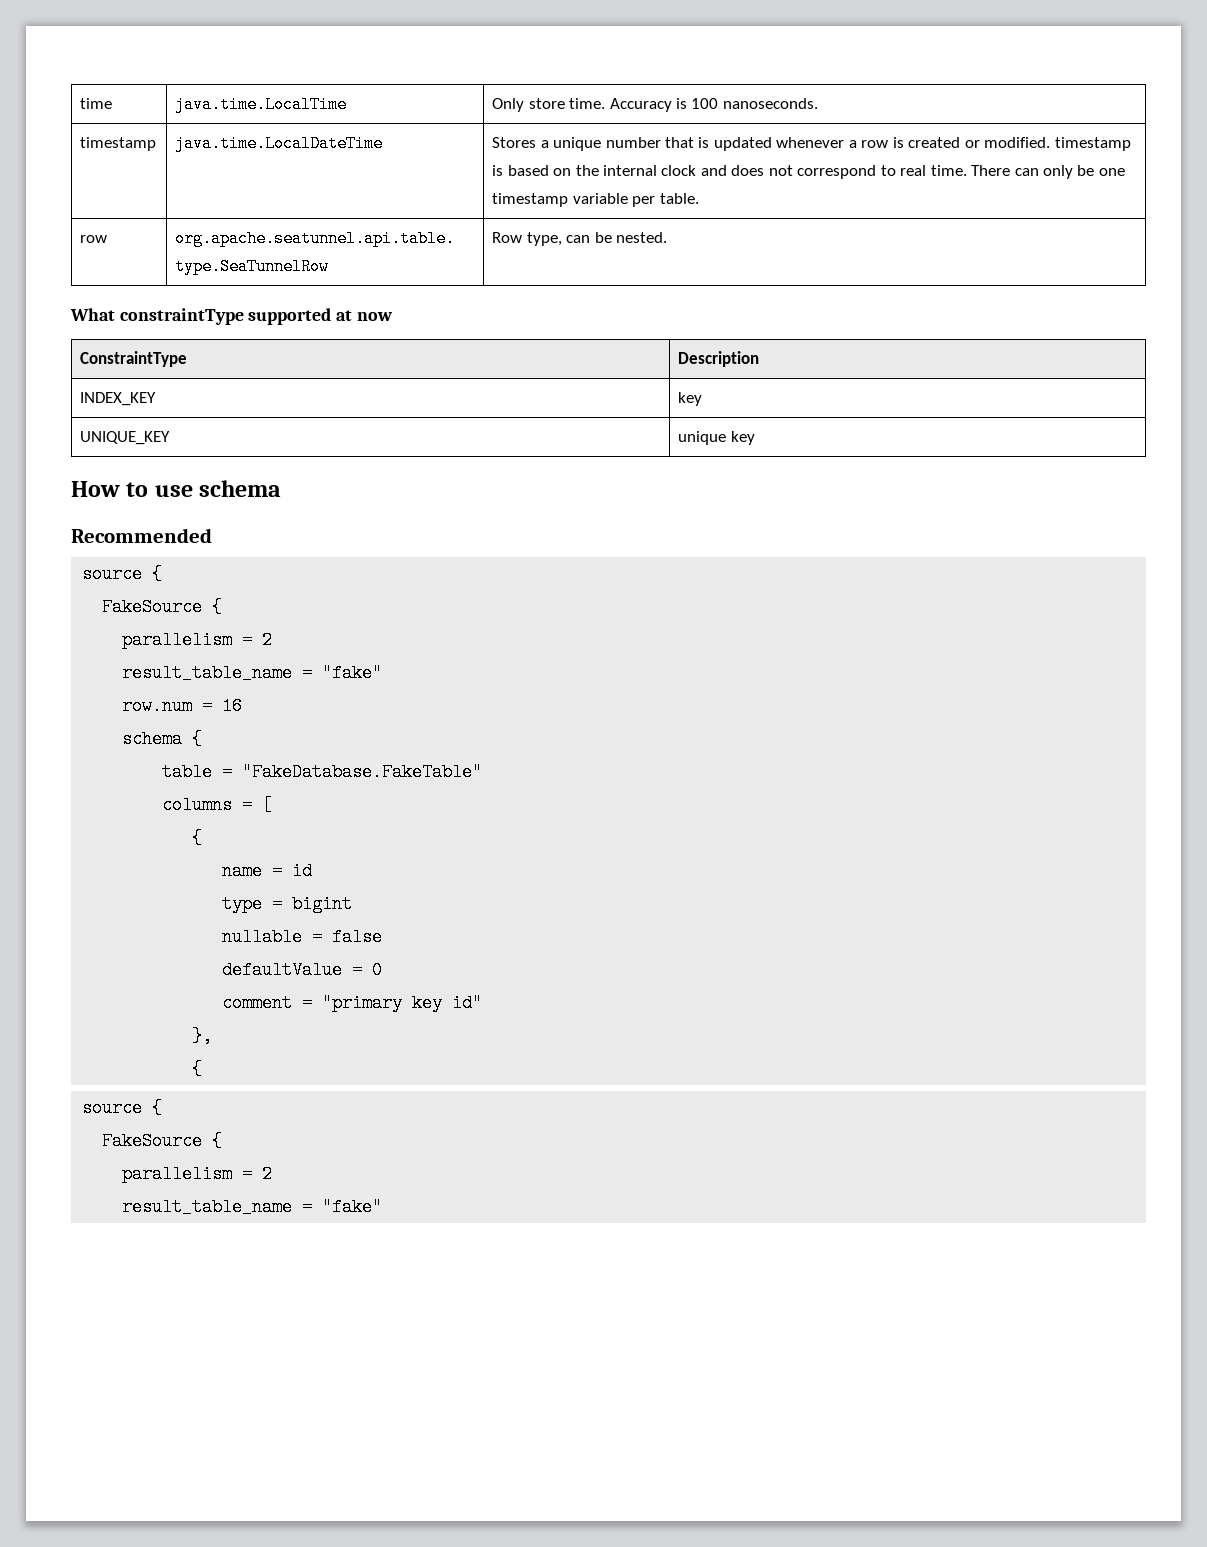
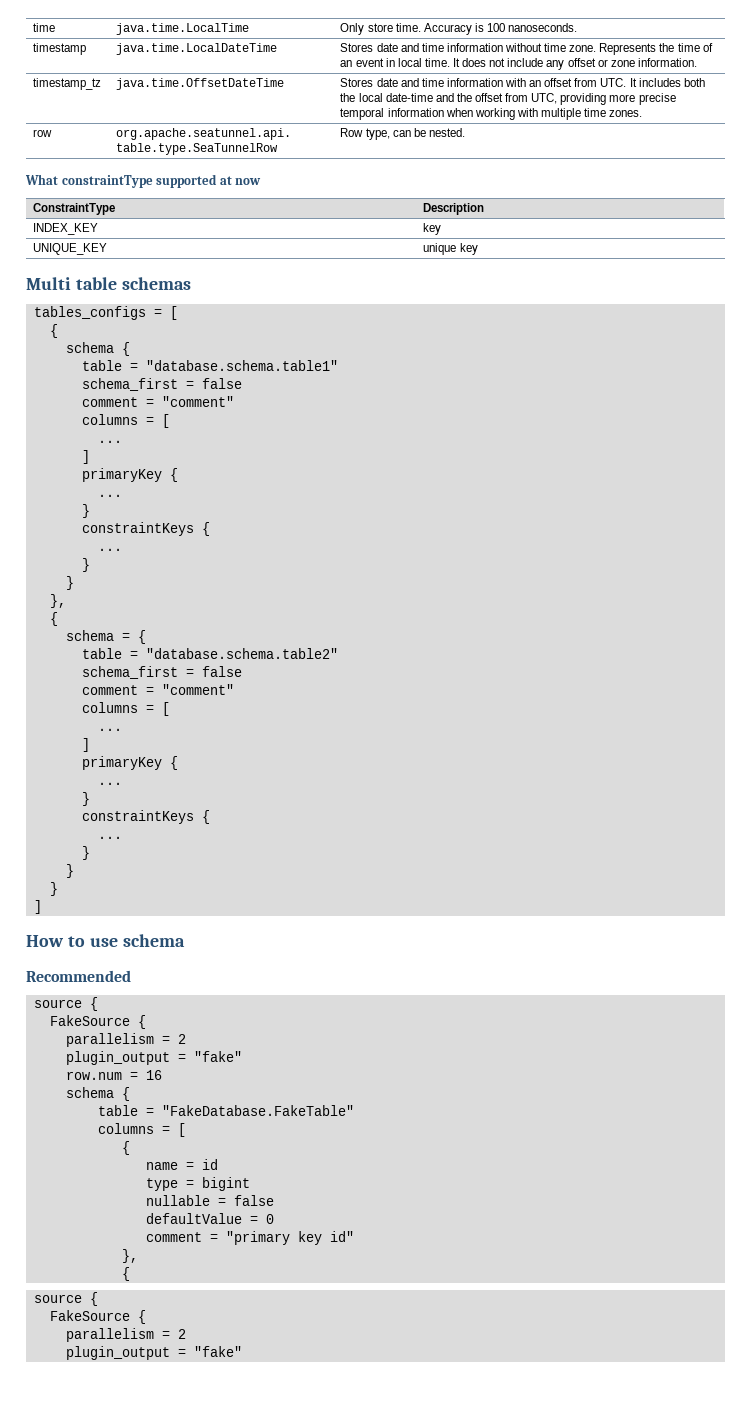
[540,137,1131,151] [492,165,1125,179] [492,193,699,207] a unique number that is updated whenever a row is created or modified. timestamp is based on the internal clock and does not correspond to real time. There can only be one timestamp variable per table. -> [376,43,713,55] [340,58,697,70] [33,78,102,90] [116,78,285,90] [340,78,705,87] [340,93,676,105] [340,108,643,120] date and time information without time zone. Represents the time of an event in local time. It does not include any offset or zone information. // timestamp_tz | java.time.OffsetDateTime | Stores date and time information with an offset from UTC. It includes both the local date-time and the offset from UTC, providing more precise temporal information when working with multiple time zones.
(755, 438) none -> [26,277,191,290] [33,306,178,320] [49,324,58,338] [65,342,130,356] [81,360,338,371] [81,378,242,391] [81,396,234,407] [81,414,170,428] [97,440,122,443] [81,450,90,464] [81,468,178,482] [97,494,122,497] [81,504,90,518] [81,522,210,536] [97,548,122,551] [81,558,90,572] [65,576,74,590] [49,594,66,608] [49,612,58,626] [65,630,146,644] [81,648,338,659] [81,666,242,679] [81,684,234,695] [81,702,170,716] [97,728,122,731] [81,738,90,752] [81,756,178,770] [97,782,122,785] [81,792,90,806] [81,810,210,824] [97,836,122,839] [81,846,90,860] [65,864,74,878] [49,882,58,896] [33,900,42,914] // Multi table schemas // tables_configs = [ // { // schema { // table = "database.schema.table1" // schema_first = false // comment = "comment" // columns = [ // ... // ] // primaryKey { // ... // } // constraintKeys { // ... // } // } // }, // { // schema = { // table = "database.schema.table2" // schema_first = false // comment = "comment" // columns = [ // ... // ] // primaryKey { // ... // } // constraintKeys { // ... // } // } // } // ]
[122,664,293,682] result_table_name -> [65,1051,170,1065] plugin_output
[122,1198,293,1216] result_table_name -> [65,1346,170,1360] plugin_output

